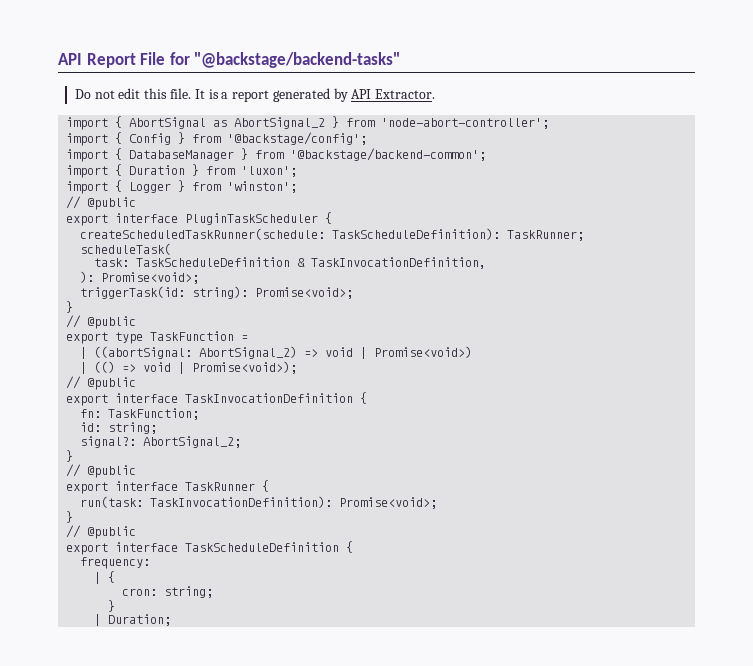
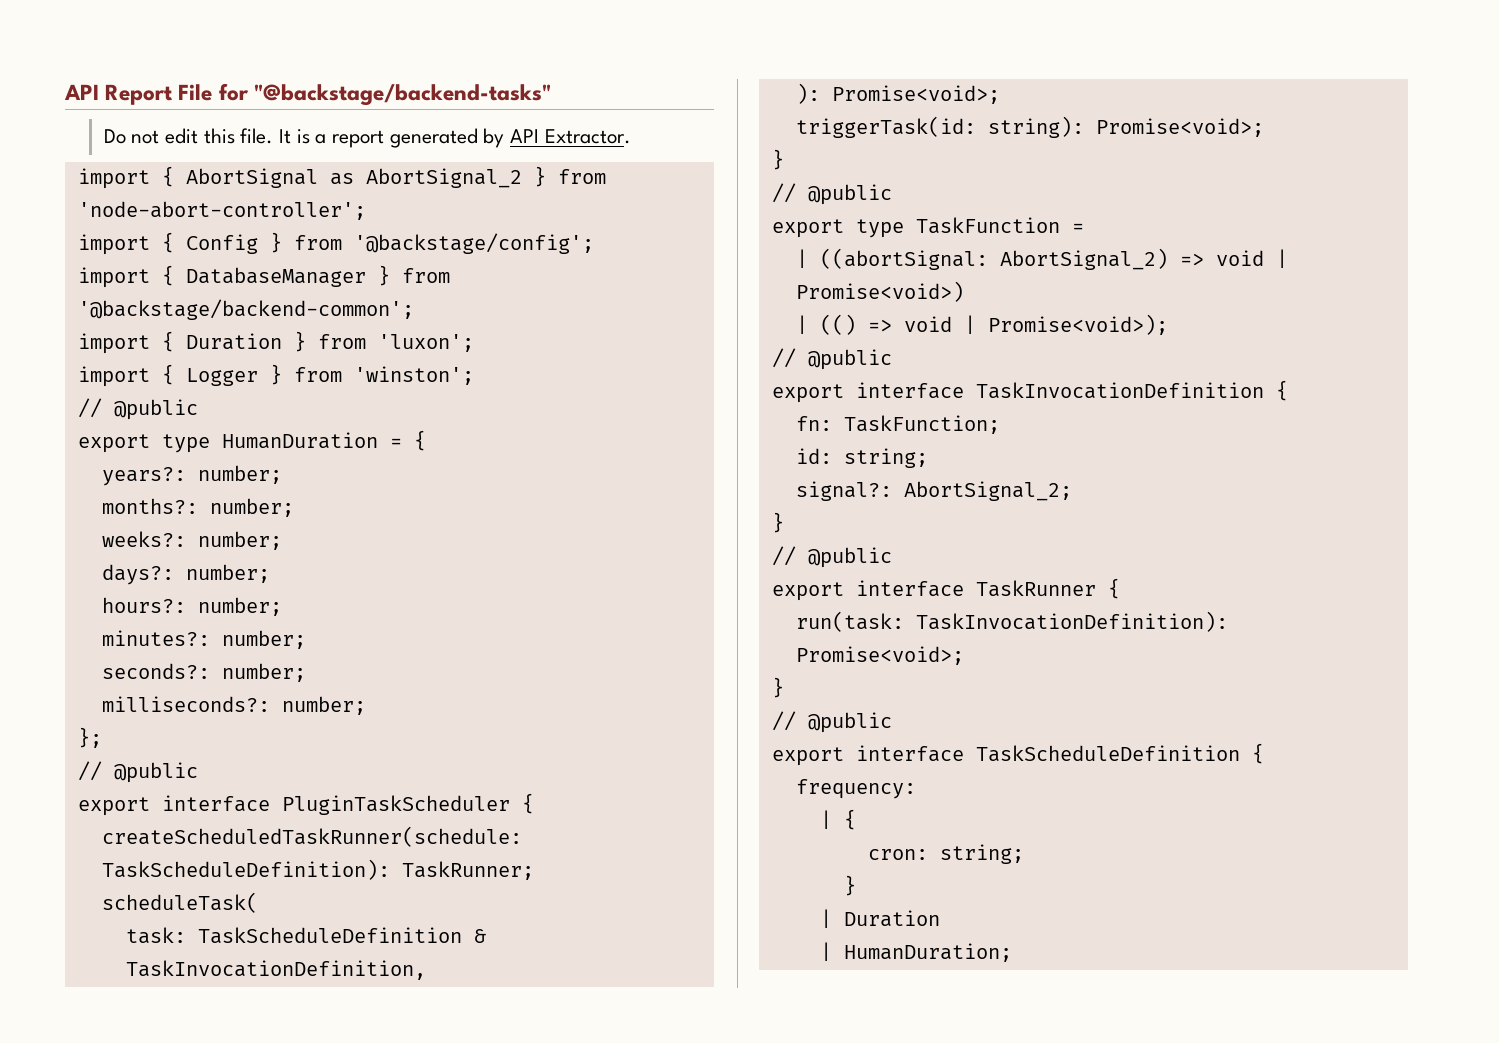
(137, 203) none -> [77,430,426,453] [101,465,282,486] [101,498,294,517] [101,531,282,550] [101,564,270,585] [101,597,282,616] [101,630,306,649] [101,663,306,682] [101,696,366,715] [77,727,102,748] [77,761,198,783] // export type HumanDuration = { // years?: number; // months?: number; // weeks?: number; // days?: number; // hours?: number; // minutes?: number; // seconds?: number; // milliseconds?: number; // }; // // @public
[108,614,172,626] Duration; -> [843,910,940,927] [819,942,1012,962] Duration // | HumanDuration;

